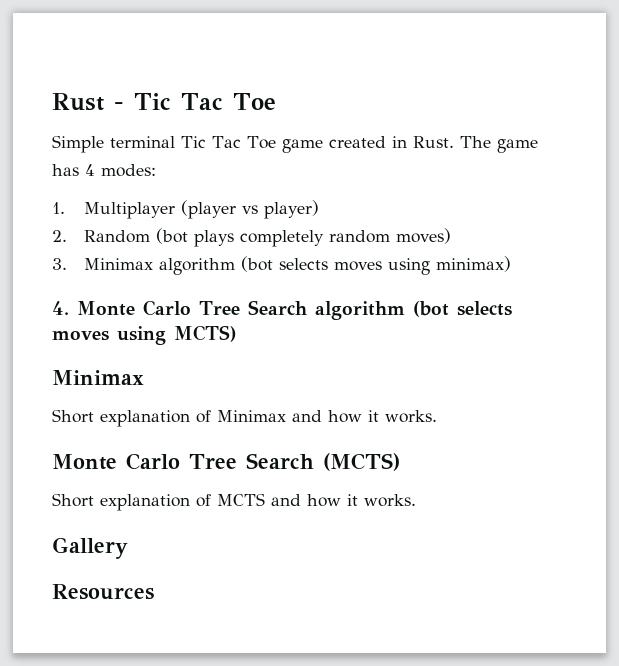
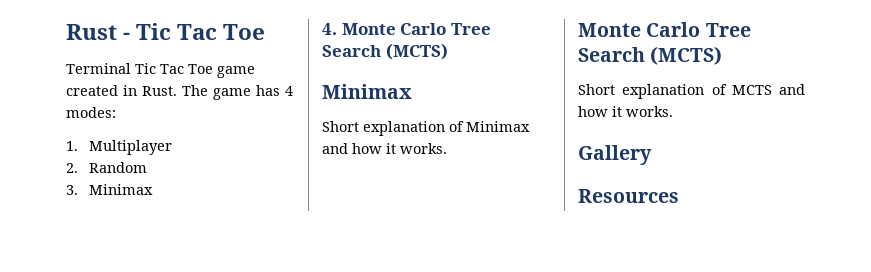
[52,135,175,153] Simple terminal -> [66,63,131,74] Terminal
[180,200,319,219] (player vs player) -> (172, 147) none
[155,228,451,247] [52,256,511,275] (bot plays completely random moves) // 3. Minimax algorithm (bot selects moves using minimax) -> [66,184,153,195] // 3. Minimax
[314,301,512,320] [52,325,237,345] algorithm (bot selects moves using MCTS) -> [385,43,448,60] (MCTS)

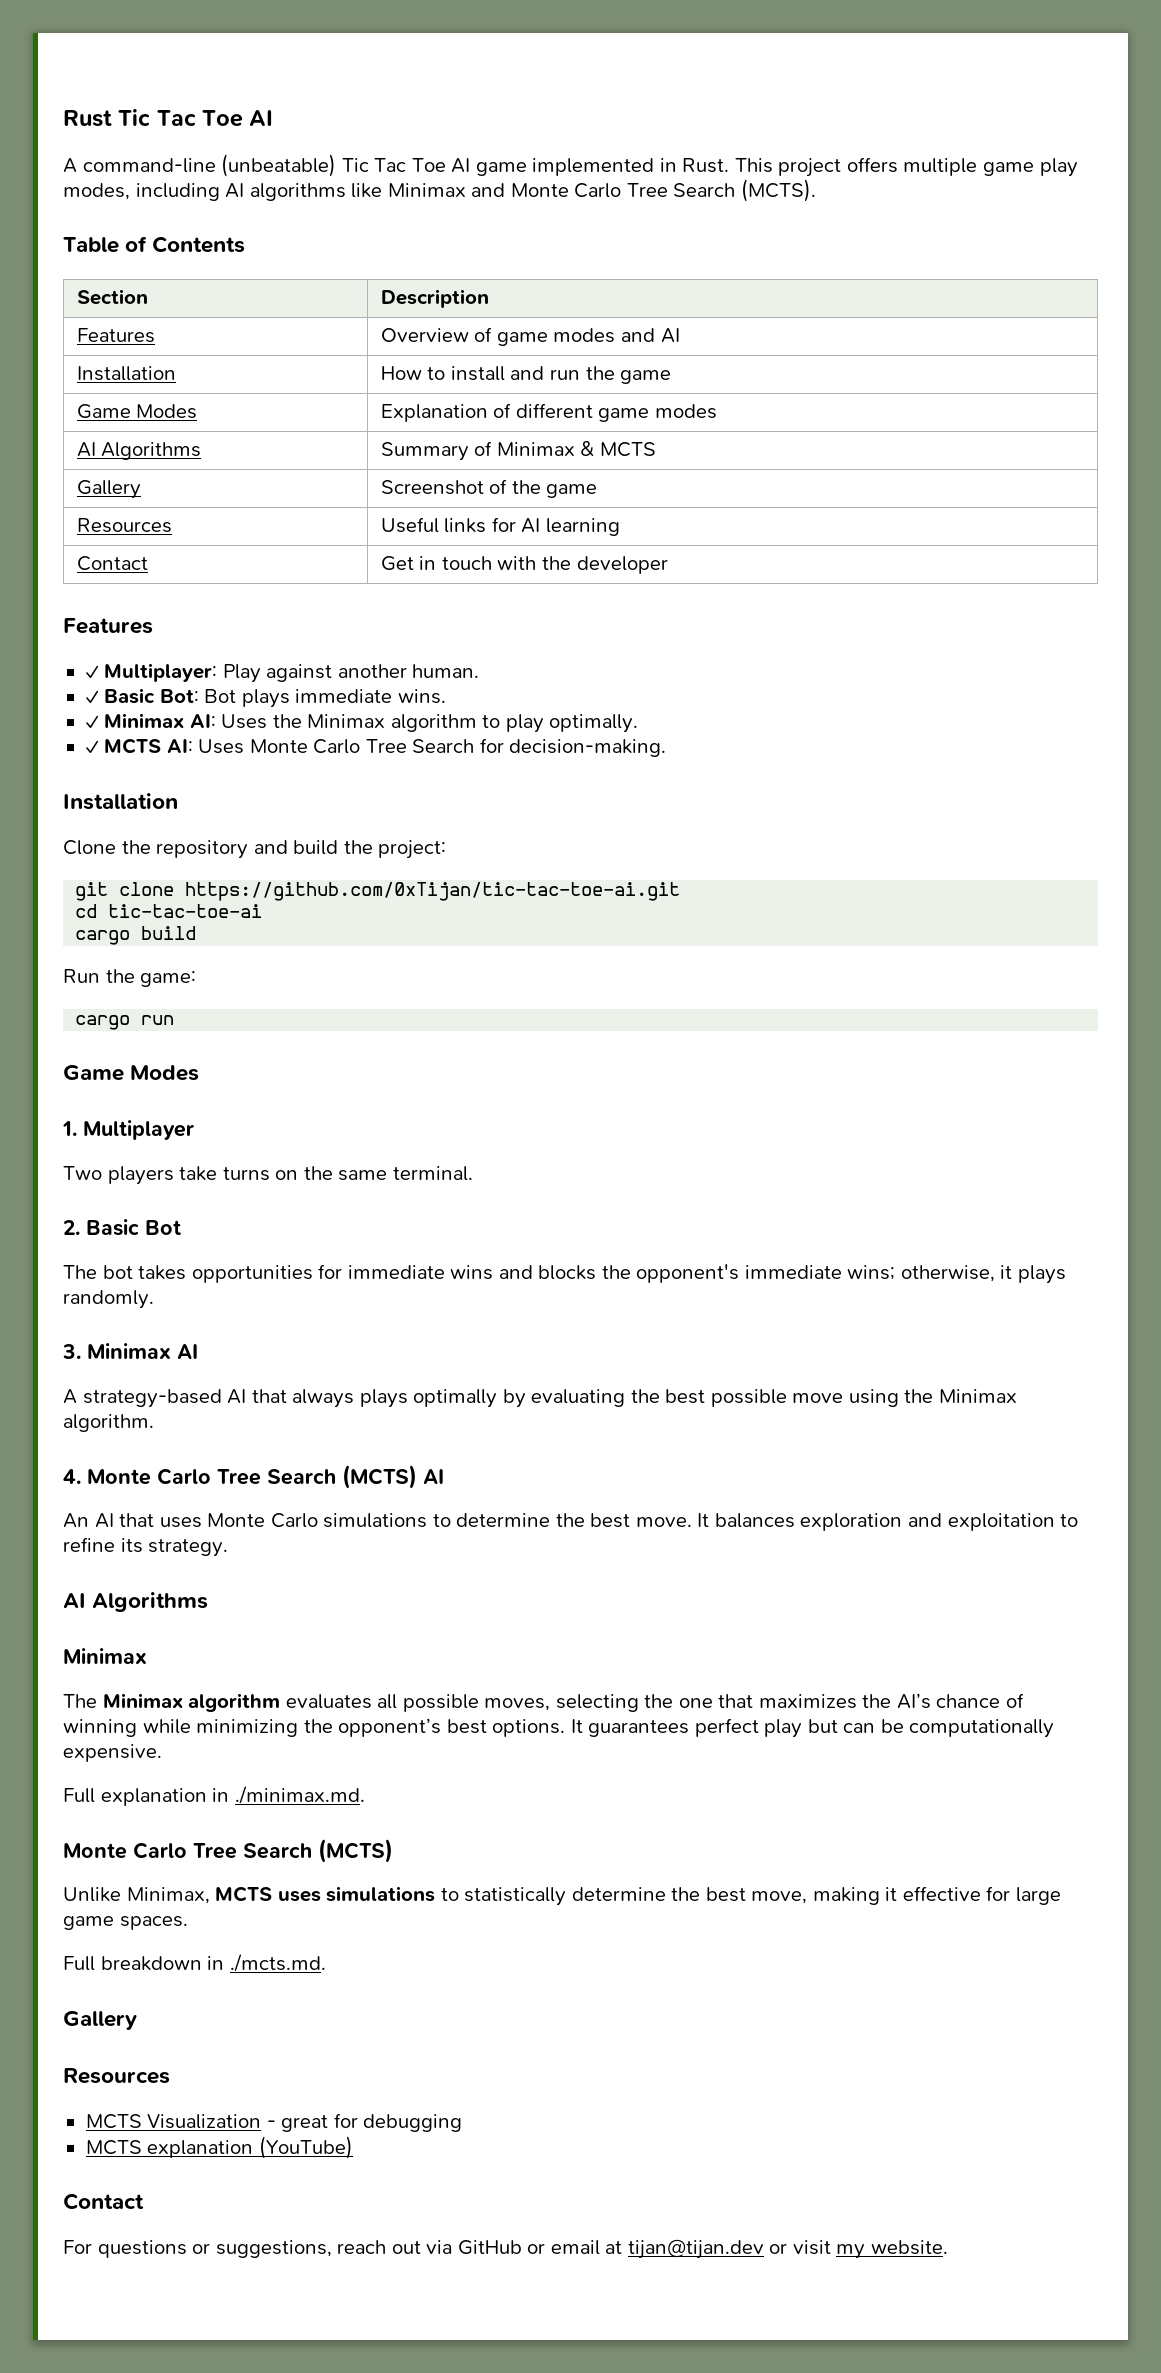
[123,23,266,40] [66,63,255,78] [66,85,293,100] [66,107,116,118] [66,140,172,155] [66,162,147,173] [66,184,153,195] - Tic Tac Toe // Terminal Tic Tac Toe game created in Rust. The game has 4 modes: // 1. Multiplayer // 2. Random // 3. Minimax -> [118,109,274,127] [63,154,1078,177] [63,179,816,202] [63,236,246,253] [76,289,148,305] [380,289,489,308] [76,328,155,343] [380,327,680,346] [76,366,176,381] [380,366,672,384] [76,404,198,419] [380,403,717,422] [76,442,202,460] [380,441,656,461] [76,480,141,499] [380,479,598,498] [76,518,172,533] [380,517,620,536] [76,556,148,571] [380,556,668,574] [63,618,153,634] [85,663,480,683] [85,688,446,708] [85,713,639,733] [85,738,667,757] [63,793,178,810] [63,840,447,859] [75,882,681,901] [75,904,263,918] [75,926,197,945] [63,969,197,987] [75,1015,175,1030] [63,1065,200,1081] [62,1120,194,1140] [63,1166,473,1185] [63,1219,181,1236] [63,1264,1067,1284] [63,1290,154,1309] [62,1343,198,1359] [63,1389,1018,1408] [63,1414,154,1432] Tic Tac Toe AI // A command-line (unbeatable) Tic Tac Toe AI game implemented in Rust. This project offers multiple game play modes, including AI algorithms like Minimax and Monte Carlo Tree Search (MCTS). // Table of Contents // Section | Description // Features | Overview of game modes and AI // Installation | How to install and run the game // Game Modes | Explanation of different game modes // AI Algorithms | Summary of Minimax & MCTS // Gallery | Screenshot of the game // Resources | Useful links for AI learning // Contact | Get in touch with the developer // Features // ✓ Multiplayer: Play against another human. // ✓ Basic Bot: Bot plays immediate wins. // ✓ Minimax AI: Uses the Minimax algorithm to play optimally. // ✓ MCTS AI: Uses Monte Carlo Tree Search for decision-making. // Installation // Clone the repository and build the project: // git clone https://github.com/0xTijan/tic-tac-toe-ai.git // cd tic-tac-toe-ai // cargo build // Run the game: // cargo run // Game Modes // 1. Multiplayer // Two players take turns on the same terminal. // 2. Basic Bot // The bot takes opportunities for immediate wins and blocks the opponent's immediate wins; otherwise, it plays randomly. // 3. Minimax AI // A strategy-based AI that always plays optimally by evaluating the best possible move using the Minimax algorithm.
[322,84,412,99] [322,121,530,136] [322,143,447,154] [578,22,751,37] [578,46,723,65] [578,84,805,99] [578,106,673,117] [578,145,652,165] [578,189,679,203] // Minimax // Short explanation of Minimax and how it works. // Monte Carlo Tree Search (MCTS) // Short explanation of MCTS and how it works. // Gallery // Resources -> [423,1469,444,1484] [63,1513,1079,1531] [63,1537,229,1557] [63,1592,209,1612] [63,1648,147,1664] [63,1693,1025,1712] [63,1718,1055,1738] [63,1744,162,1762] [63,1786,365,1806] [63,1839,393,1863] [63,1886,1062,1906] [63,1916,188,1930] [63,1954,326,1972] [63,2011,137,2030] [63,2068,170,2084] [85,2113,463,2132] [85,2136,353,2159] [63,2193,144,2210] [63,2239,949,2259] AI // An AI that uses Monte Carlo simulations to determine the best move. It balances exploration and exploitation to refine its strategy. // AI Algorithms // Minimax // The Minimax algorithm evaluates all possible moves, selecting the one that maximizes the AI’s chance of winning while minimizing the opponent’s best options. It guarantees perfect play but can be computationally expensive. // Full explanation in ./minimax.md. // Monte Carlo Tree Search (MCTS) // Unlike Minimax, MCTS uses simulations to statistically determine the best move, making it effective for large game spaces. // Full breakdown in ./mcts.md. // Gallery // Resources // MCTS Visualization - great for debugging // MCTS explanation (YouTube) // Contact // For questions or suggestions, reach out via GitHub or email at tijan@tijan.dev or visit my website.

